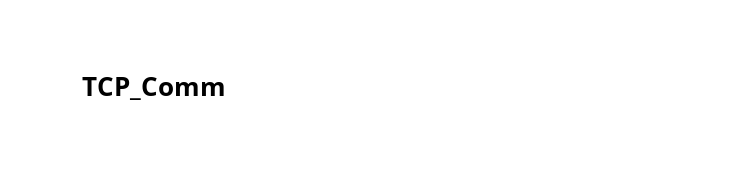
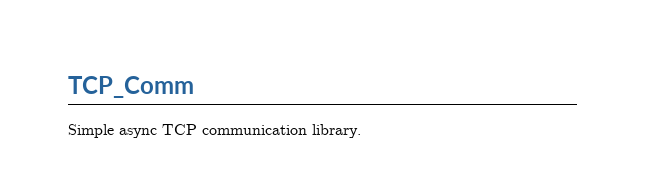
(226, 88) none -> [68,124,361,138] // Simple async TCP communication library.

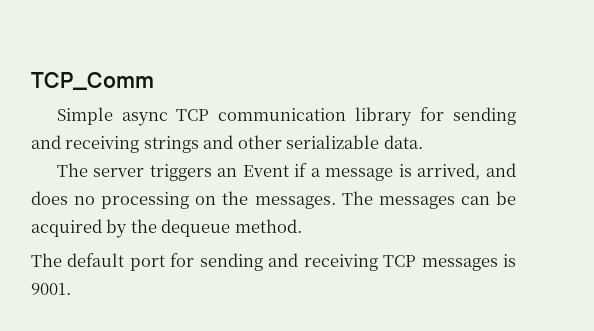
[312,124,361,138] library. -> [355,107,516,126] [31,135,423,153] [56,163,517,181] [31,191,516,209] [31,219,302,238] [31,253,517,271] [31,283,71,295] library for sending and receiving strings and other serializable data. // The server triggers an Event if a message is arrived, and does no processing on the messages. The messages can be acquired by the dequeue method. // The default port for sending and receiving TCP messages is 9001.

